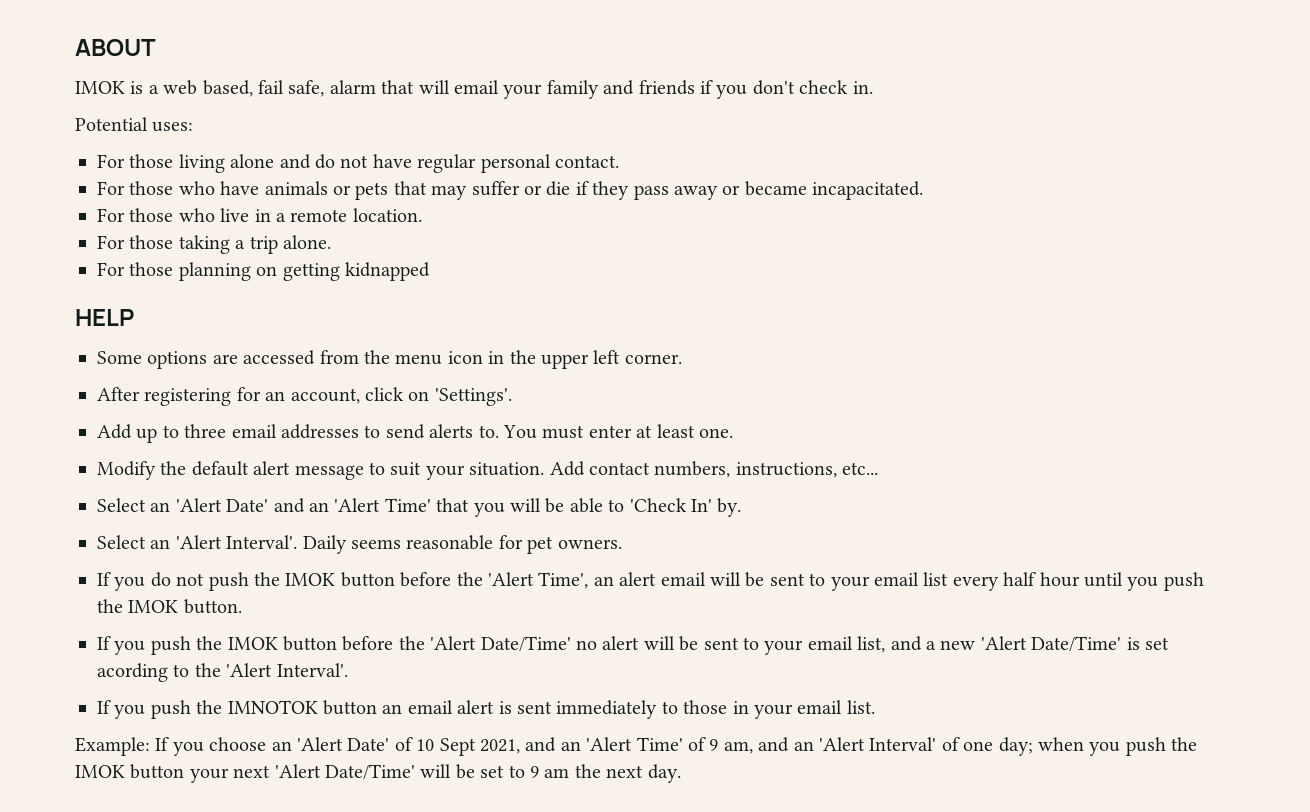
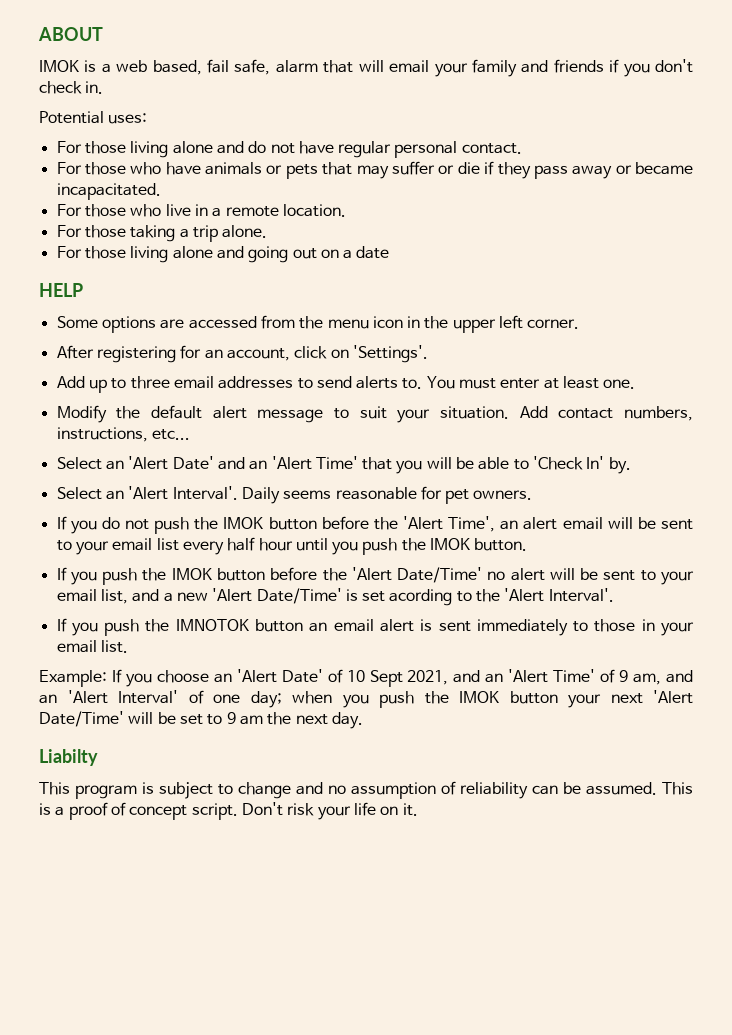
[178,262,430,281] planning on getting kidnapped -> [130,246,390,263] living alone and going out on a date
(681, 773) none -> [39,749,98,766] [39,781,693,799] [39,802,418,820] // Liabilty // This program is subject to change and no assumption of reliability can be assumed. This is a proof of concept script. Don't risk your life on it.

